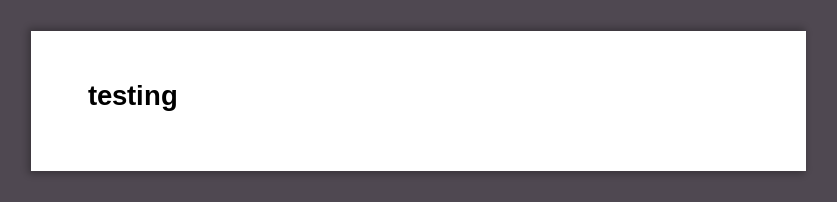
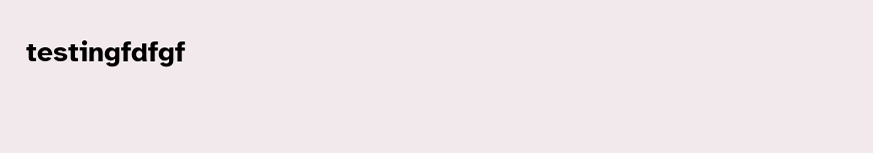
[88,85,178,111] testing -> [26,40,186,68] testingfdfgf

